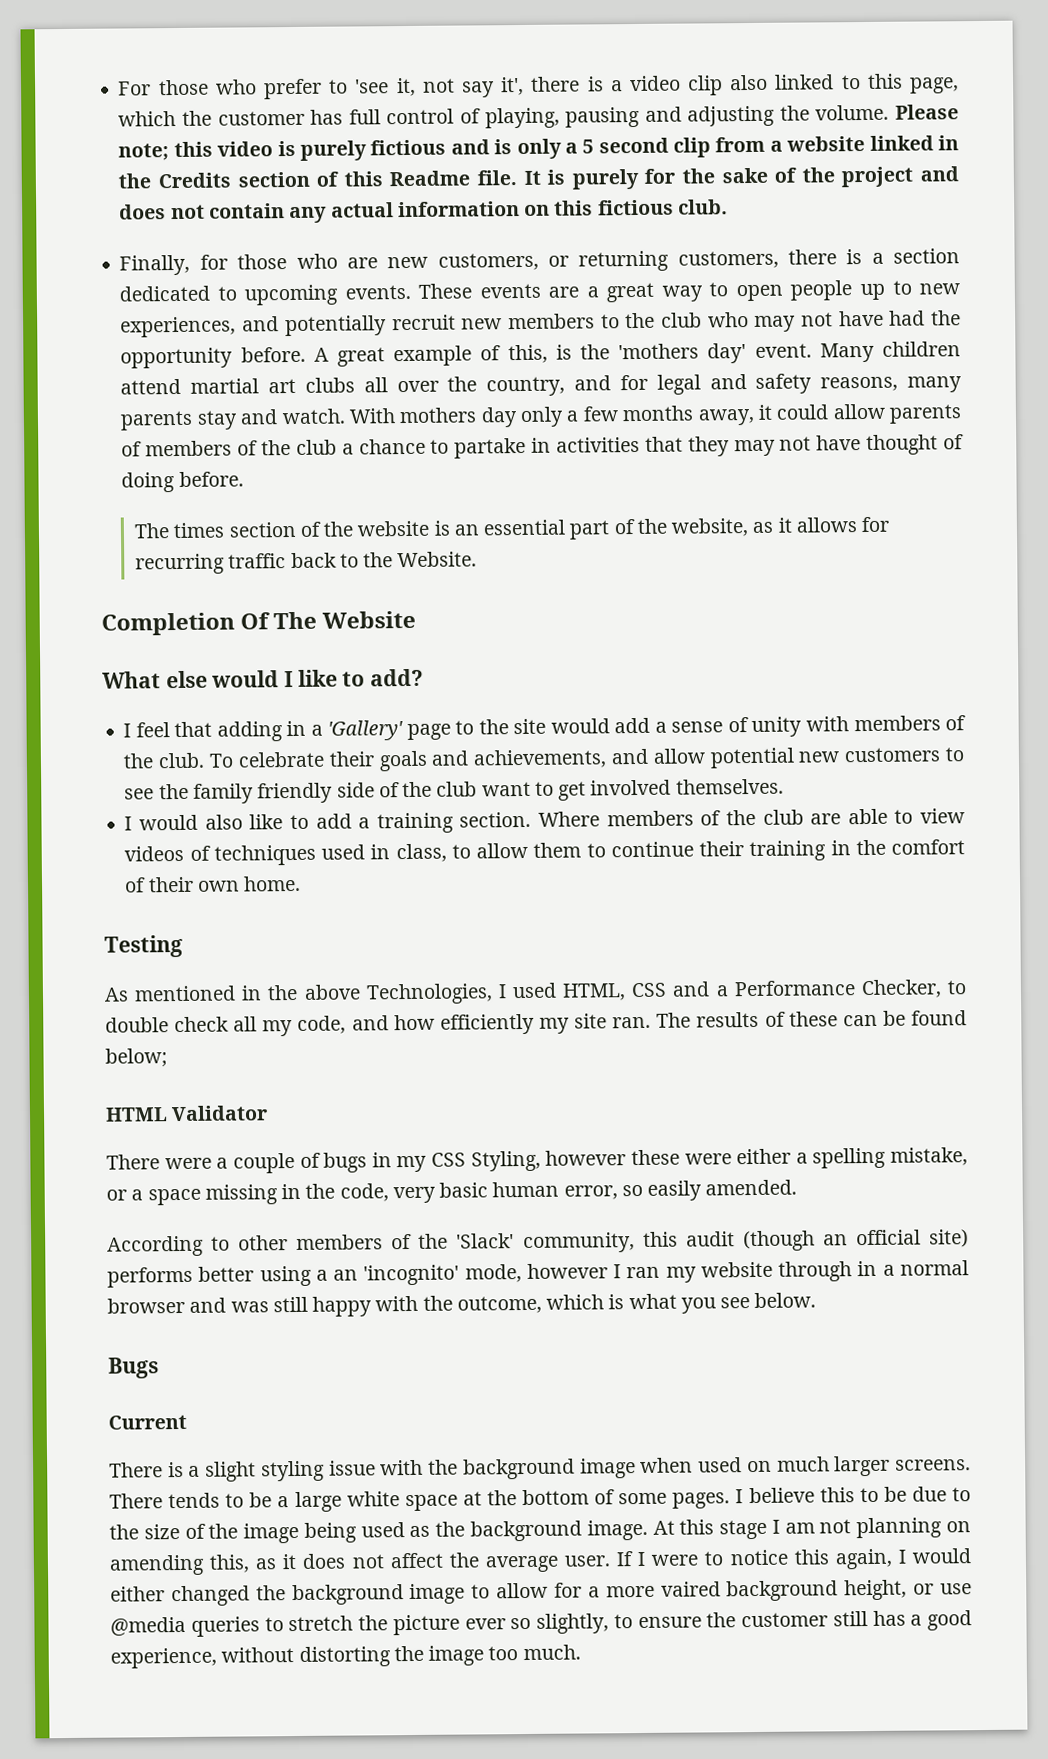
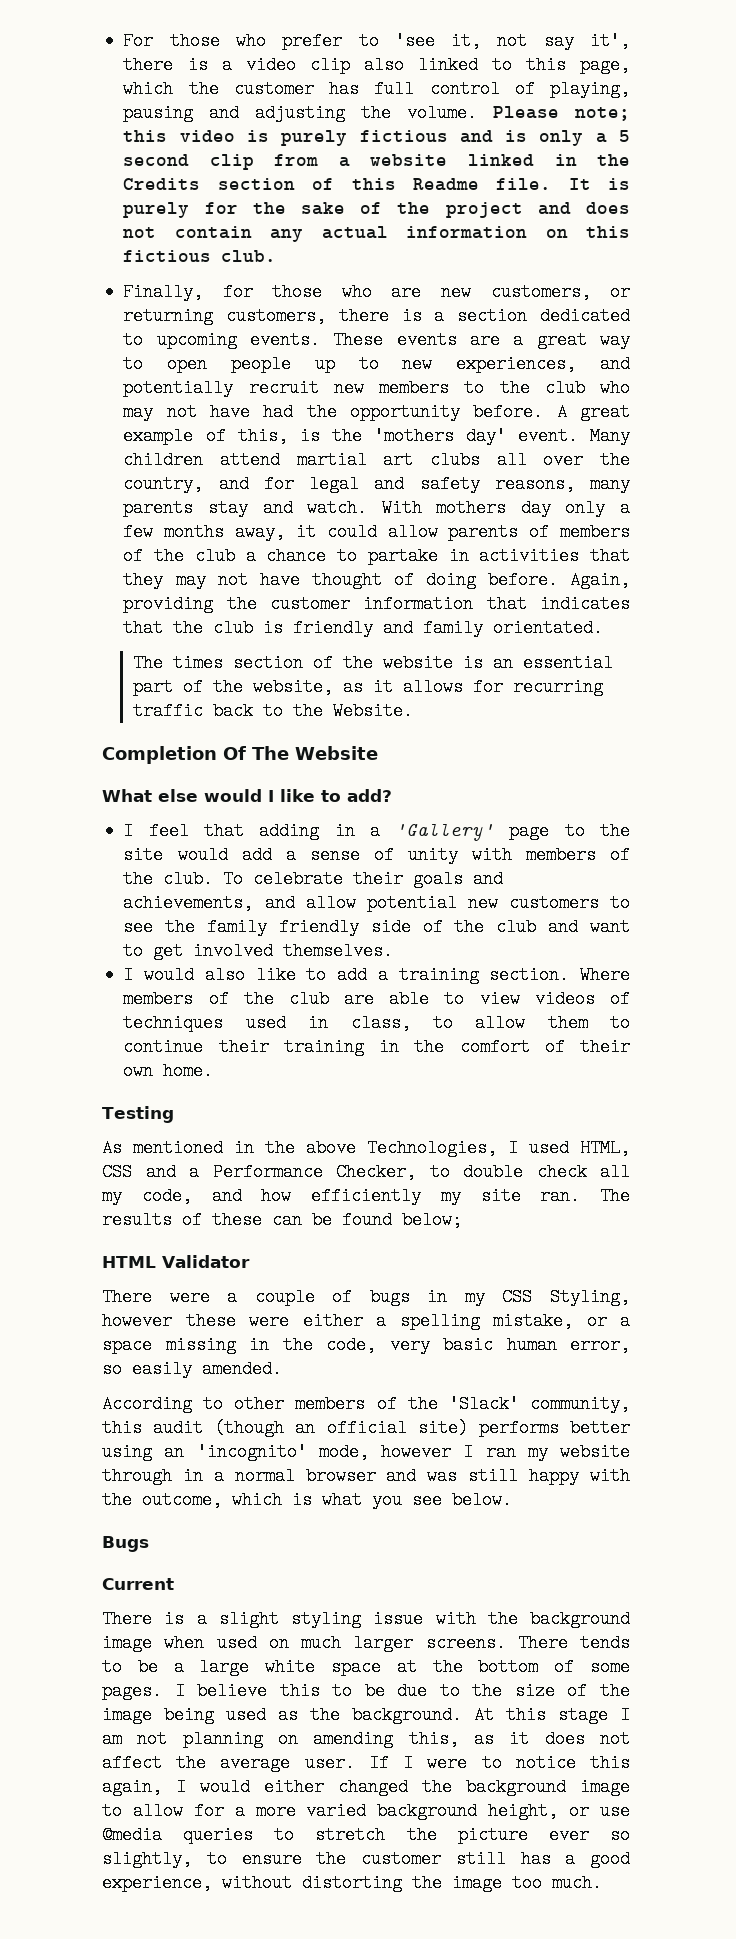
(244, 479) none -> [570,571,631,589] [123,595,630,613] [123,619,604,637] Again, providing the customer information that indicates that the club is friendly and family orientated.
(478, 789) none -> [548,918,579,936] and
[315,1269,328,1281] a -> (152, 1452) none
[469,1519,648,1542] background image. -> [352,1706,462,1724] background.
[660,1581,721,1597] vaired -> [306,1802,367,1820] varied

